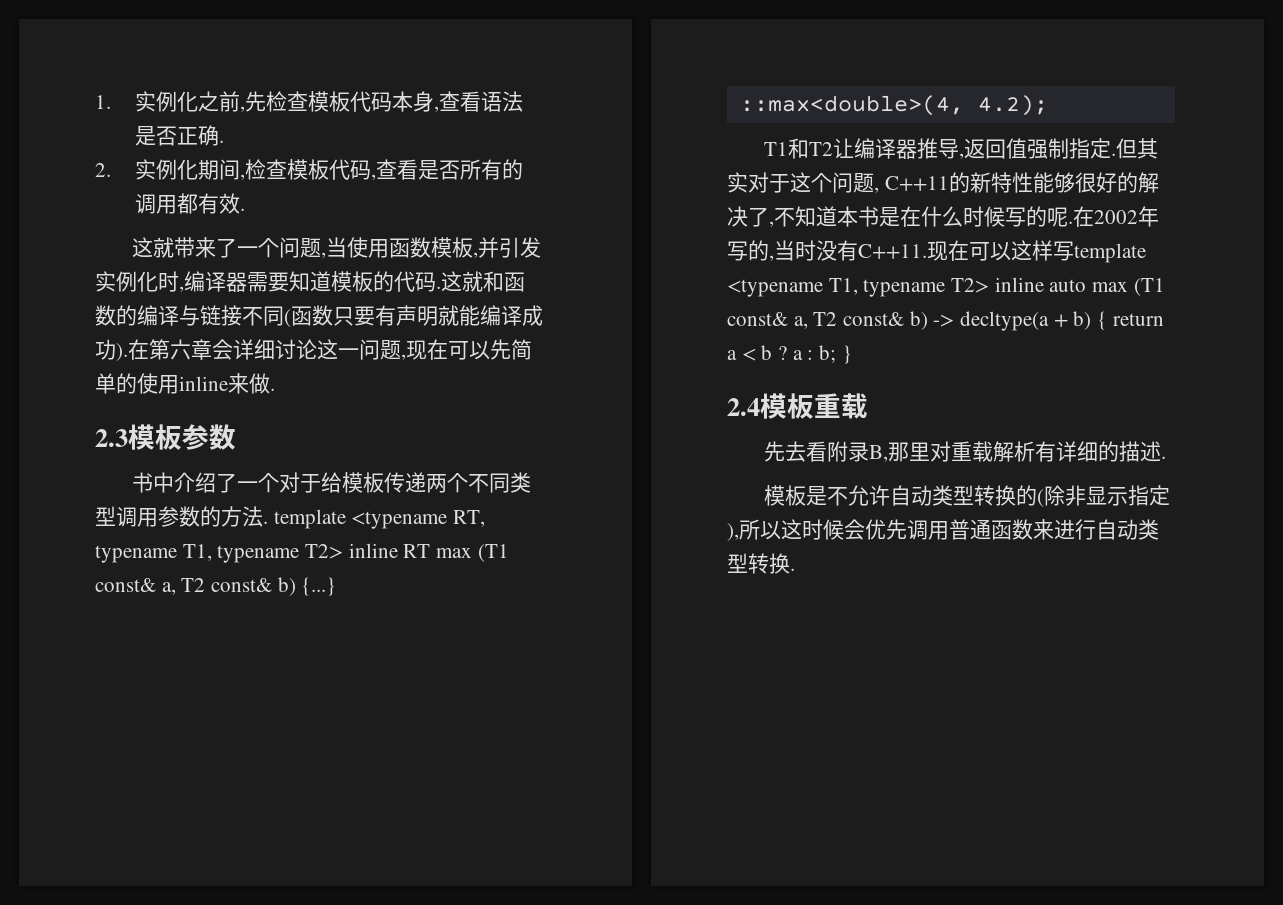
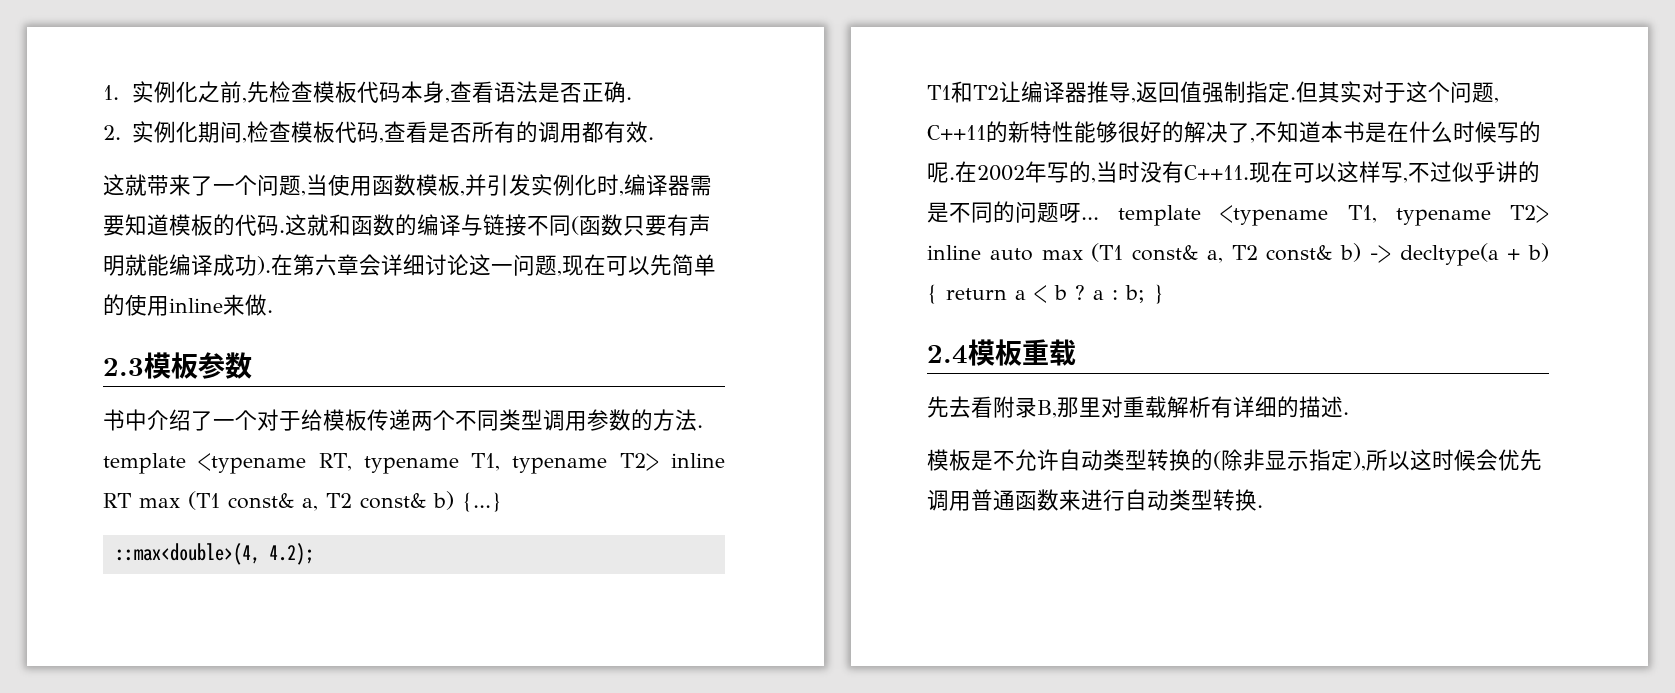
(1074, 251) none -> [1403,161,1540,183] [927,201,1099,223] ,不过似乎讲的是不同的问题呀...

